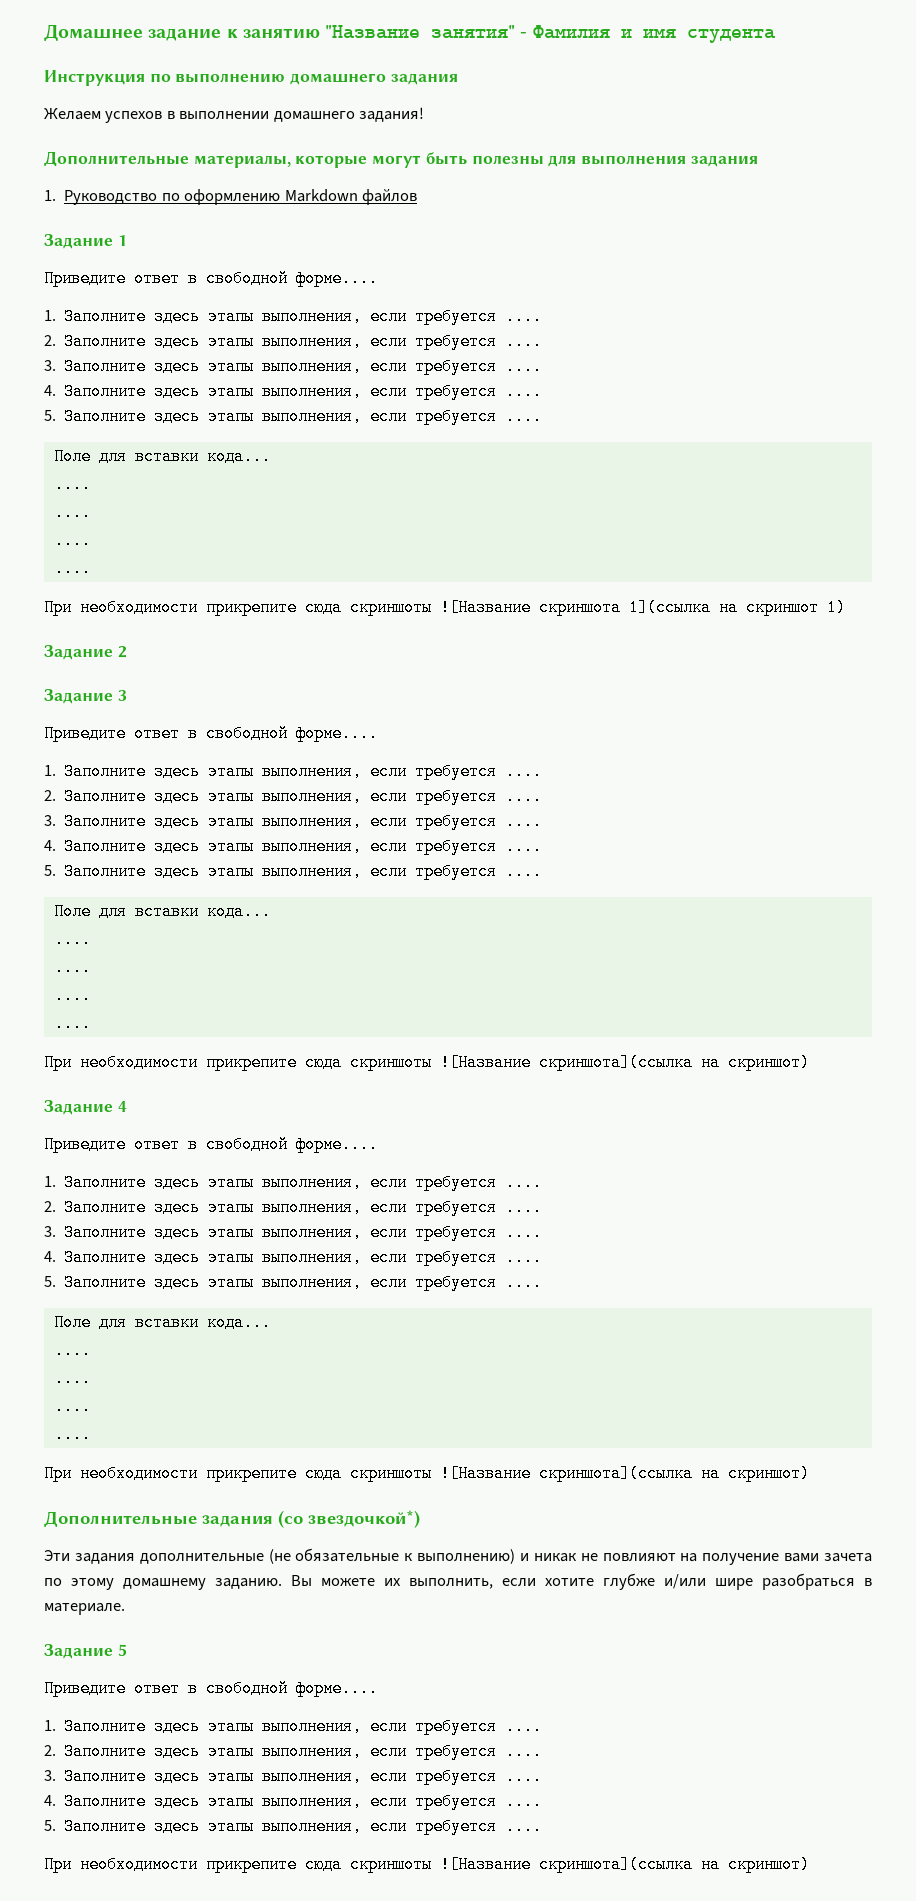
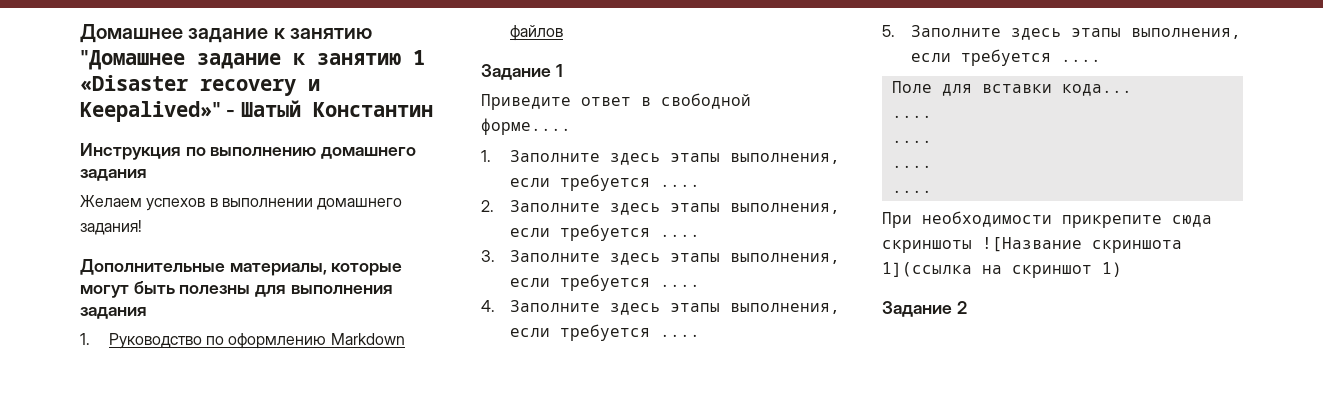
[325,25,775,43] "Название занятия" - Фамилия и имя студента -> [80,50,425,70] [80,75,320,96] [80,100,433,122] "Домашнее задание к занятию 1 «Disaster recovery и Keepalived»" - Шатый Константин
[44,689,127,704] [44,725,378,742] [44,763,543,780] [44,788,543,805] [44,813,543,830] [44,838,543,855] [44,863,543,880] [53,903,271,920] [53,931,91,948] [53,959,91,976] [53,987,91,1004] [53,1015,91,1032] [44,1054,810,1071] [44,1100,127,1115] [44,1136,378,1153] [44,1174,543,1191] [44,1199,543,1216] [44,1224,543,1241] [44,1249,543,1266] [44,1274,543,1291] [53,1314,271,1331] [53,1342,91,1359] [53,1370,91,1387] [53,1398,91,1415] [53,1426,91,1443] [44,1465,810,1482] [44,1510,420,1528] [44,1548,873,1565] [44,1573,872,1590] [44,1603,125,1615] [44,1644,127,1659] [44,1680,378,1697] [44,1718,543,1735] [44,1743,543,1760] [44,1768,543,1785] [44,1793,543,1810] [44,1818,543,1835] [44,1856,810,1873] // Задание 3 // Приведите ответ в свободной форме.... // 1. Заполните здесь этапы выполнения, если требуется .... // 2. Заполните здесь этапы выполнения, если требуется .... // 3. Заполните здесь этапы выполнения, если требуется .... // 4. Заполните здесь этапы выполнения, если требуется .... // 5. Заполните здесь этапы выполнения, если требуется .... // Поле для вставки кода... // .... // .... // .... // .... // При необходимости прикрепитe сюда скриншоты ![Название скриншота](ссылка на скриншот) // Задание 4 // Приведите ответ в свободной форме.... // 1. Заполните здесь этапы выполнения, если требуется .... // 2. Заполните здесь этапы выполнения, если требуется .... // 3. Заполните здесь этапы выполнения, если требуется .... // 4. Заполните здесь этапы выполнения, если требуется .... // 5. Заполните здесь этапы выполнения, если требуется .... // Поле для вставки кода... // .... // .... // .... // .... // При необходимости прикрепитe сюда скриншоты ![Название скриншота](ссылка на скриншот) // Дополнительные задания (со звездочкой*) // Эти задания дополнительные (не обязательные к выполнению) и никак не повлияют на получение вами зачета по этому домашнему заданию. Вы можете их выполнить, если хотите глубже и/или шире разобраться в материале. // Задание 5 // Приведите ответ в свободной форме.... // 1. Заполните здесь этапы выполнения, если требуется .... // 2. Заполните здесь этапы выполнения, если требуется .... // 3. Заполните здесь этапы выполнения, если требуется .... // 4. Заполните здесь этапы выполнения, если требуется .... // 5. Заполните здесь этапы выполнения, если требуется .... // При необходимости прикрепитe сюда скриншоты ![Название скриншота](ссылка на скриншот) -> (967, 307) none

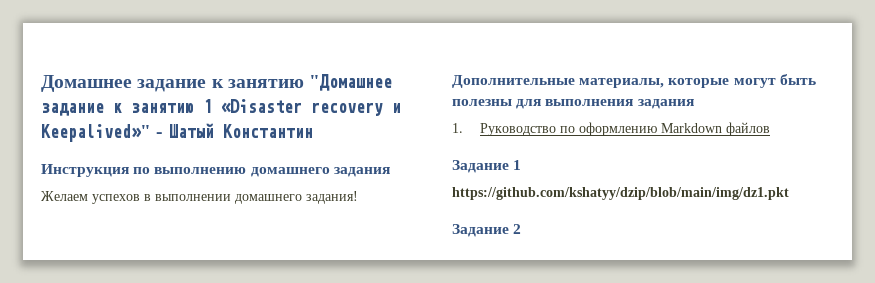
[481,93,751,110] [481,118,571,135] [481,150,840,165] [509,174,700,191] [481,200,840,215] [509,224,700,241] [481,250,840,265] [509,274,700,291] [481,300,840,315] [509,324,700,341] [882,25,1241,40] [910,49,1101,66] [891,81,1132,96] [891,115,932,118] [891,140,932,143] [891,165,932,168] [891,190,932,193] [882,211,1212,228] [882,237,1182,253] [882,262,1122,278] Приведите ответ в свободной форме.... // 1. Заполните здесь этапы выполнения, если требуется .... // 2. Заполните здесь этапы выполнения, если требуется .... // 3. Заполните здесь этапы выполнения, если требуется .... // 4. Заполните здесь этапы выполнения, если требуется .... // 5. Заполните здесь этапы выполнения, если требуется .... // Поле для вставки кода... // .... // .... // .... // .... // При необходимости прикрепитe сюда скриншоты ![Название скриншота 1](ссылка на скриншот 1) -> [452,187,789,200] https://github.com/kshatyy/dzip/blob/main/img/dz1.pkt

